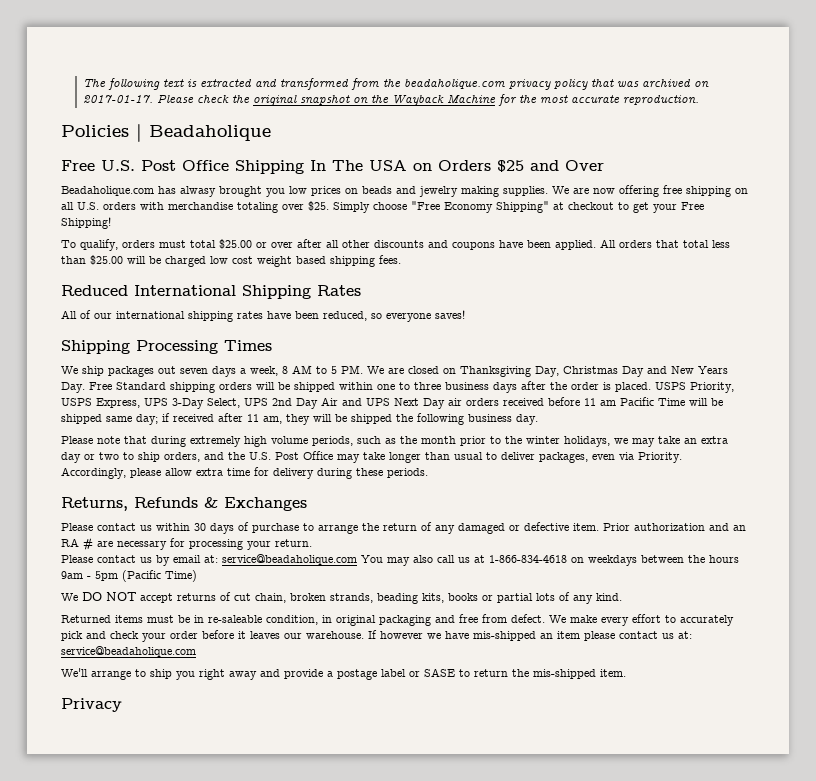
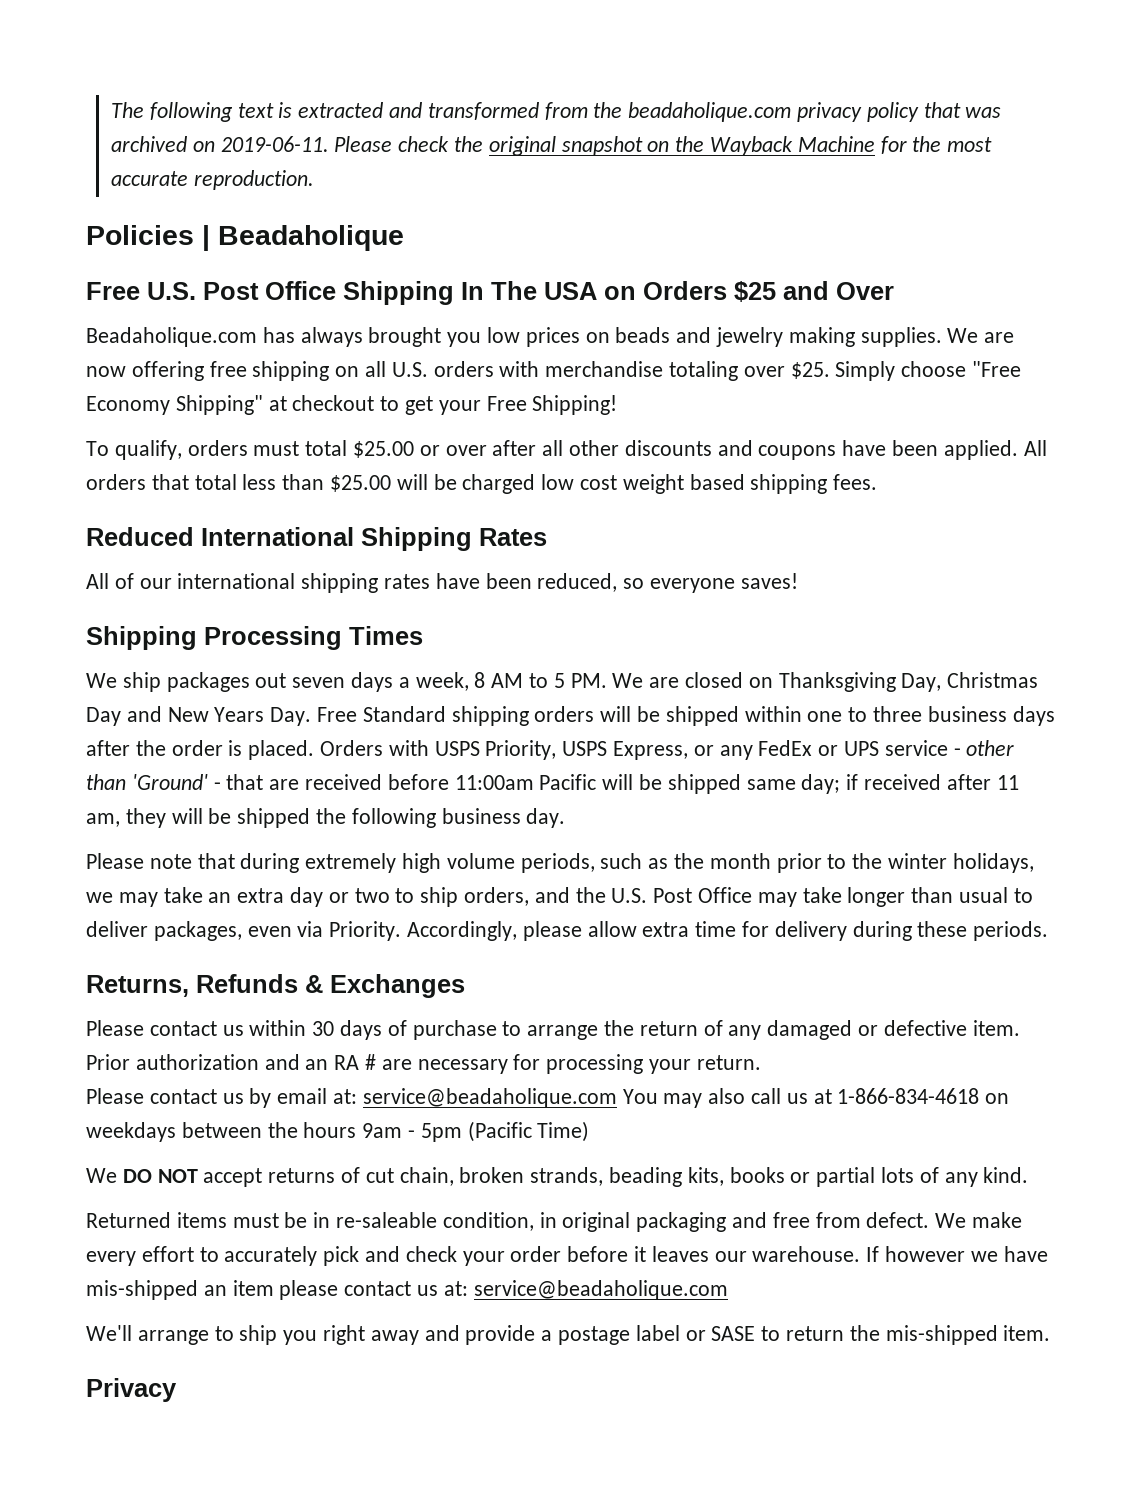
[83,95,154,103] 2017-01-17. -> [220,136,329,152] 2019-06-11.
[180,186,216,197] alwasy -> [300,327,363,347] always
(651, 387) none -> [320,740,429,756] Orders with
[144,397,685,409] UPS 3-Day Select, UPS 2nd Day Air and UPS Next Day air orders received before 11 am Pacific Time -> [693,740,1015,760] [86,774,597,790] or any FedEx or UPS service - other than 'Ground' - that are received before 11:00am Pacific

